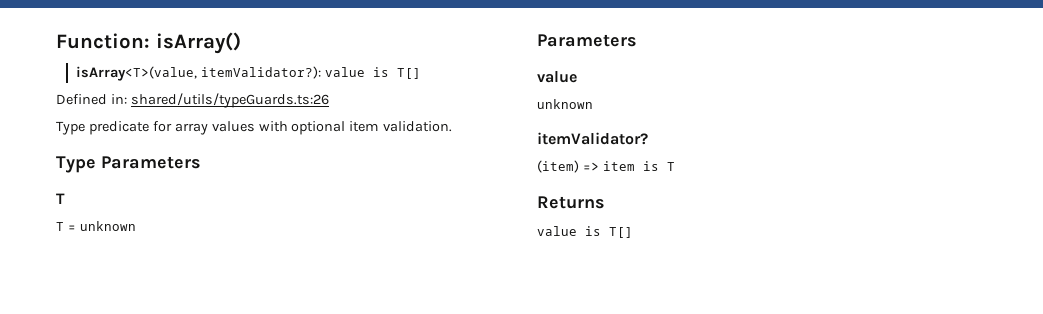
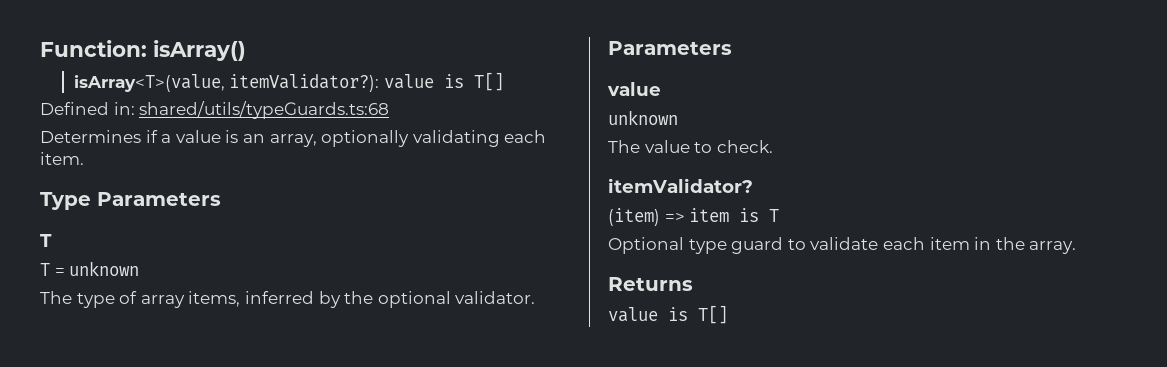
[130,93,329,108] [56,121,453,135] shared/utils/typeGuards.ts:26 // Type predicate for array values with optional item validation. -> [139,101,390,119] [40,130,547,147] [40,152,84,165] shared/utils/typeGuards.ts:68 // Determines if a value is an array, optionally validating each item.
(136, 226) none -> [40,291,536,308] // The type of array items, inferred by the optional validator.
(593, 104) none -> [608,140,773,153] // The value to check.
(675, 166) none -> [608,237,1077,254] // Optional type guard to validate each item in the array.

